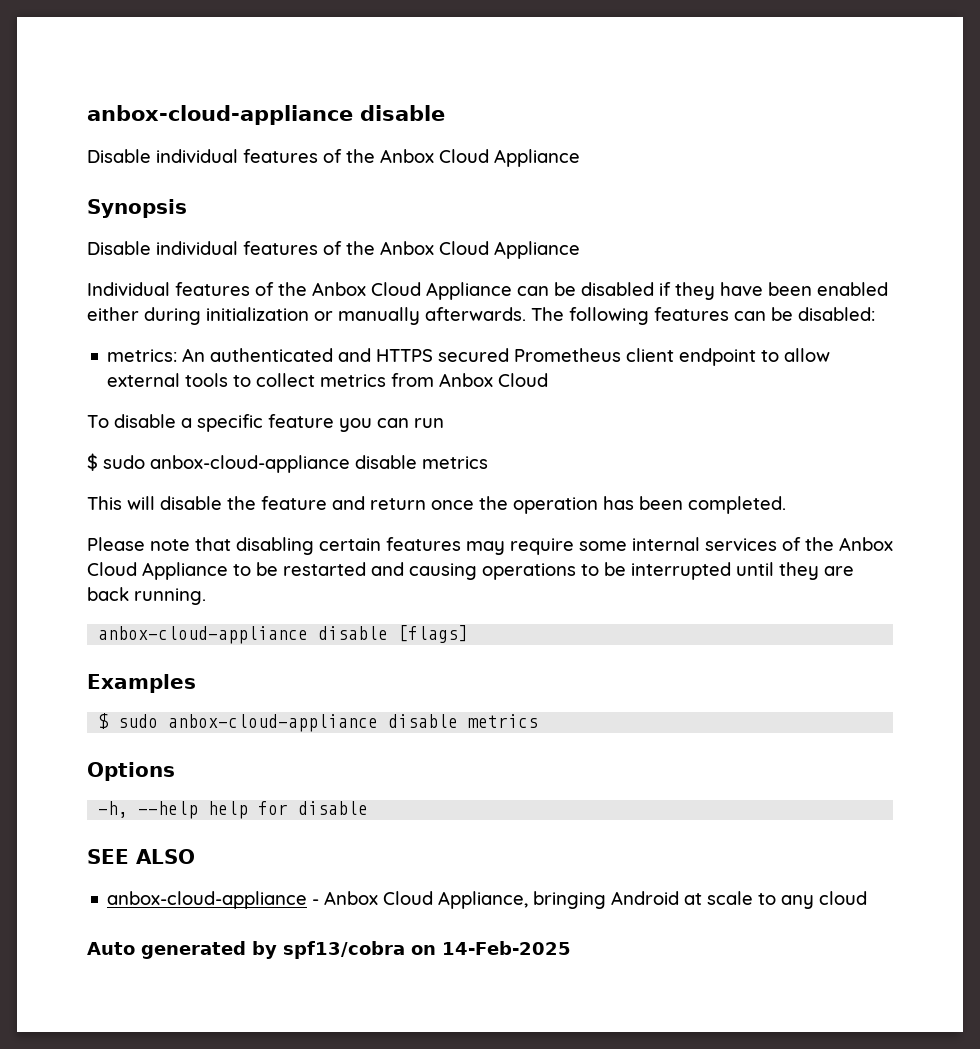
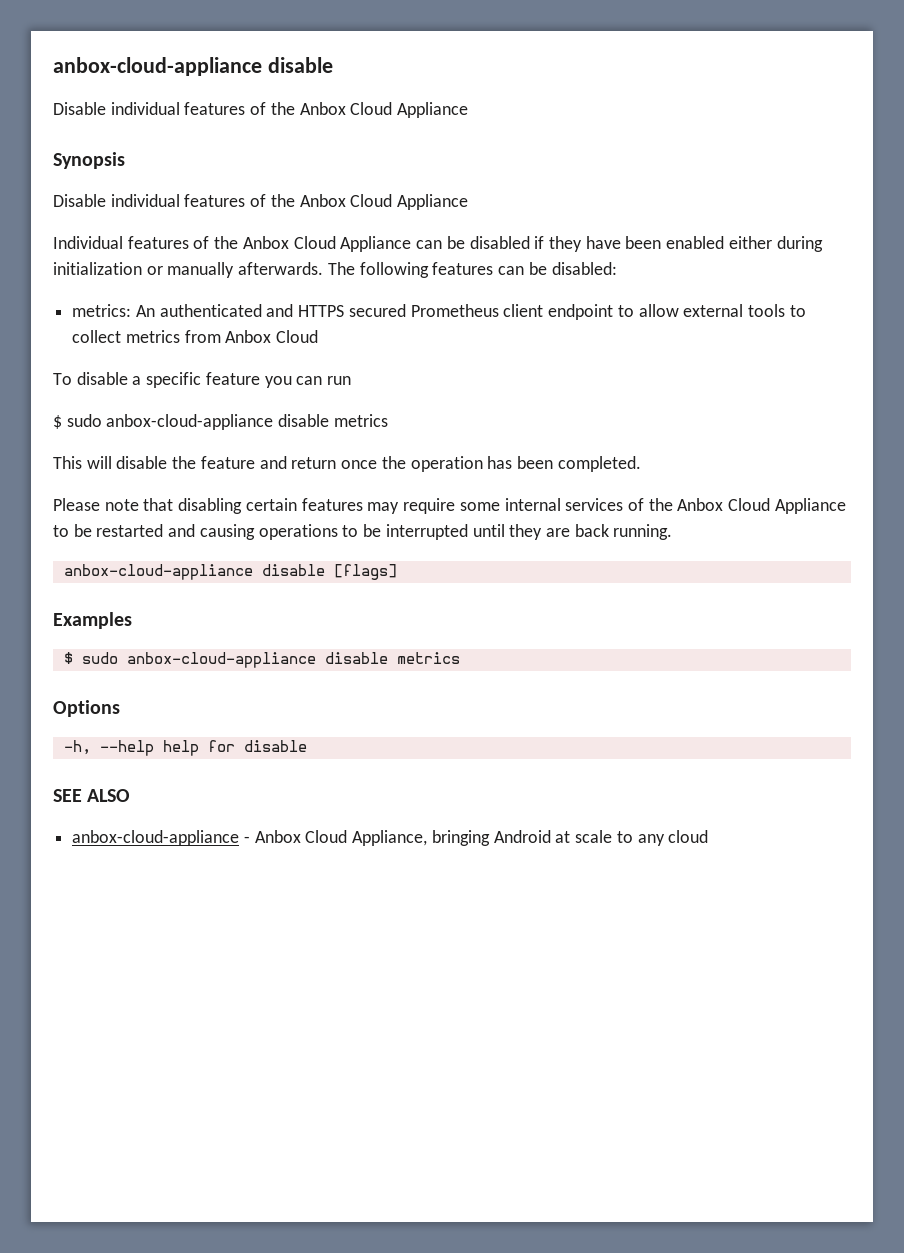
[87,941,571,959] // Auto generated by spf13/cobra on 14-Feb-2025 -> (709, 836) none

